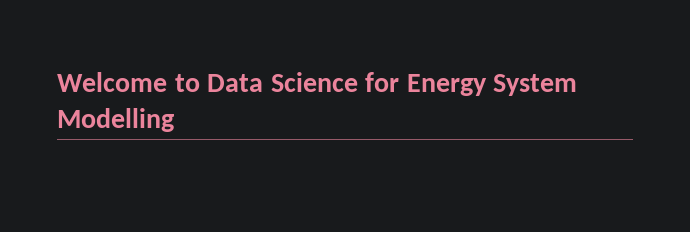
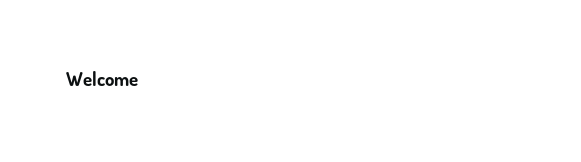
[174,72,578,96] [57,108,174,132] to Data Science for Energy System Modelling -> (138, 78) none

